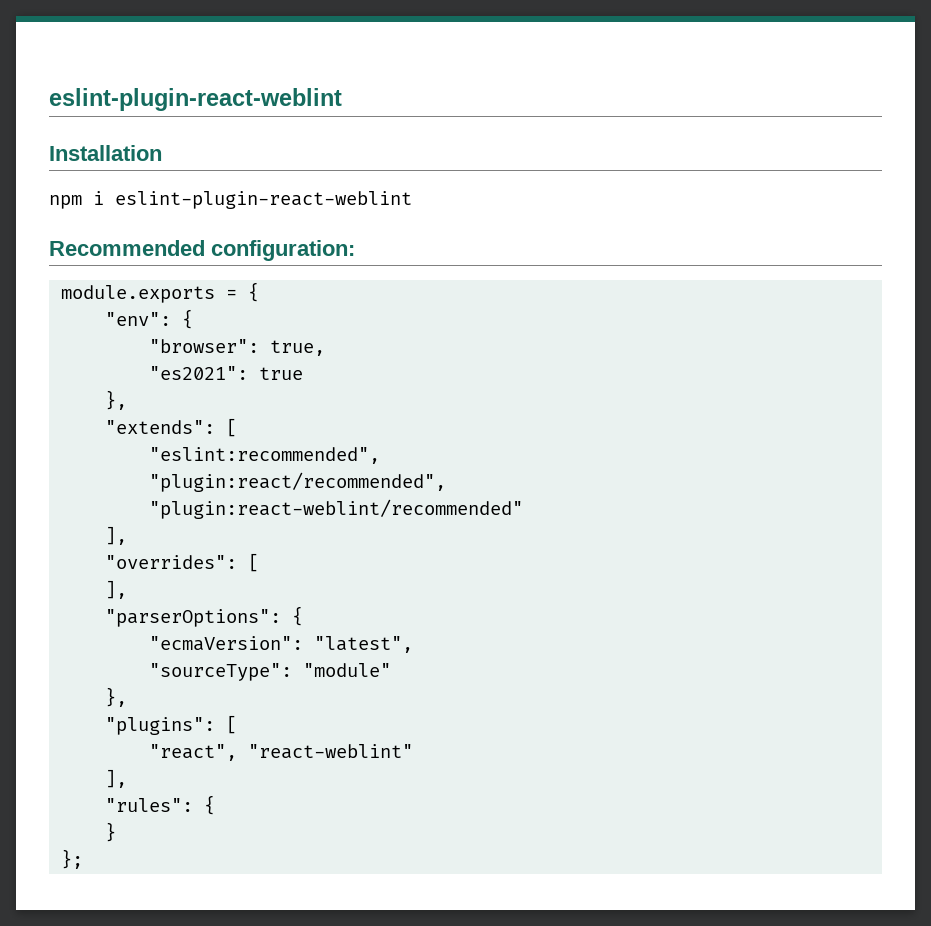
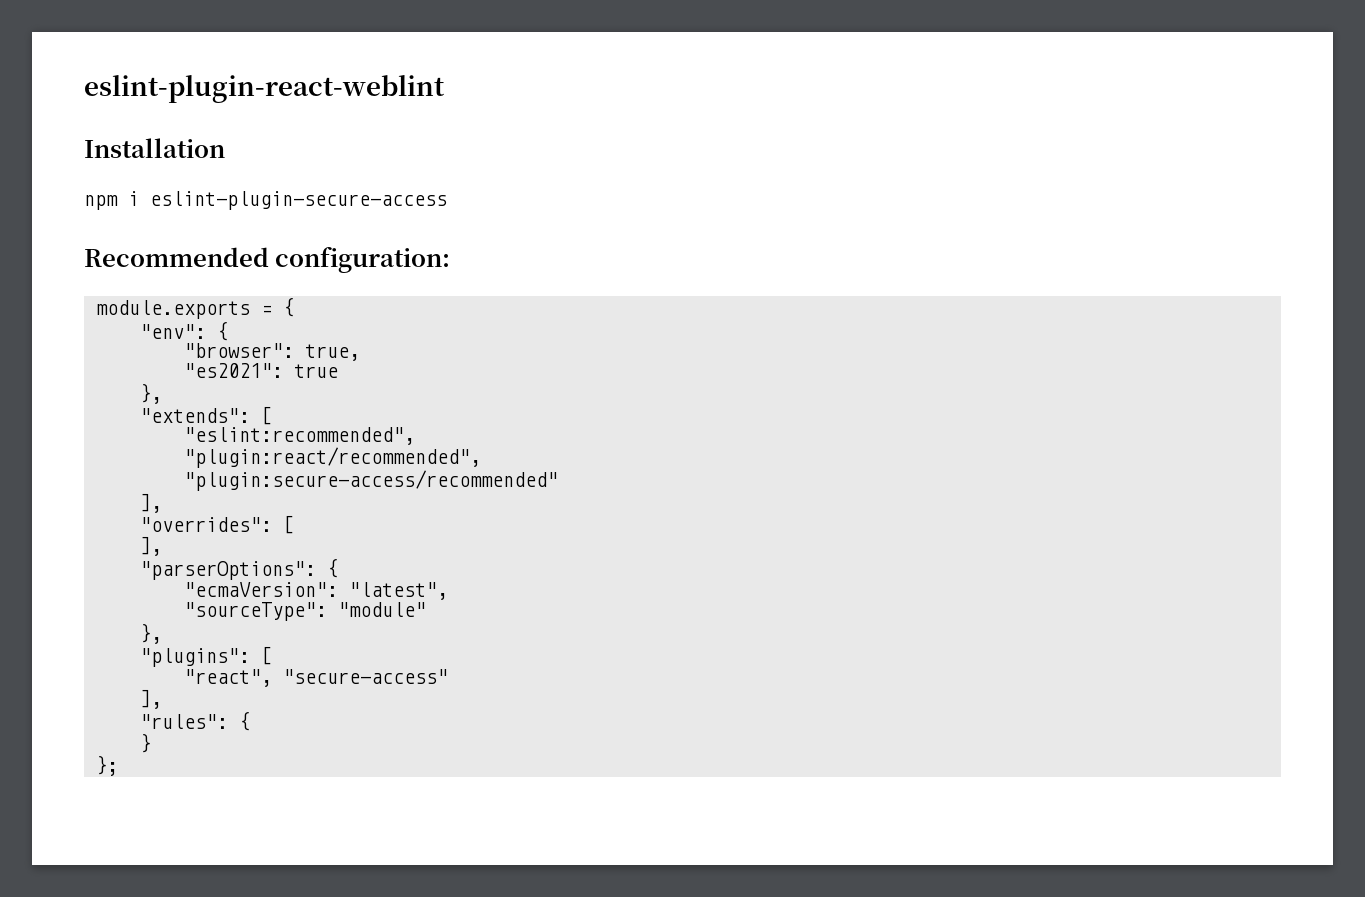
[115,191,412,209] eslint-plugin-react-weblint -> [150,191,447,210] eslint-plugin-secure-access
[149,499,523,519] "plugin:react-weblint/recommended" -> [184,470,559,491] "plugin:secure-access/recommended"
[248,744,413,759] "react-weblint" -> [283,669,449,684] "secure-access"

